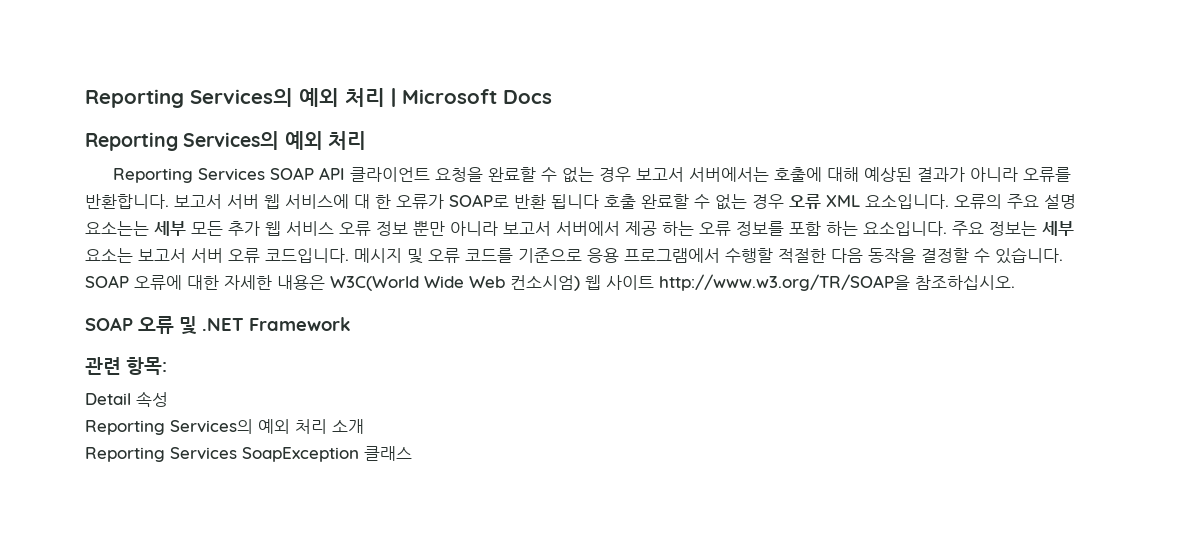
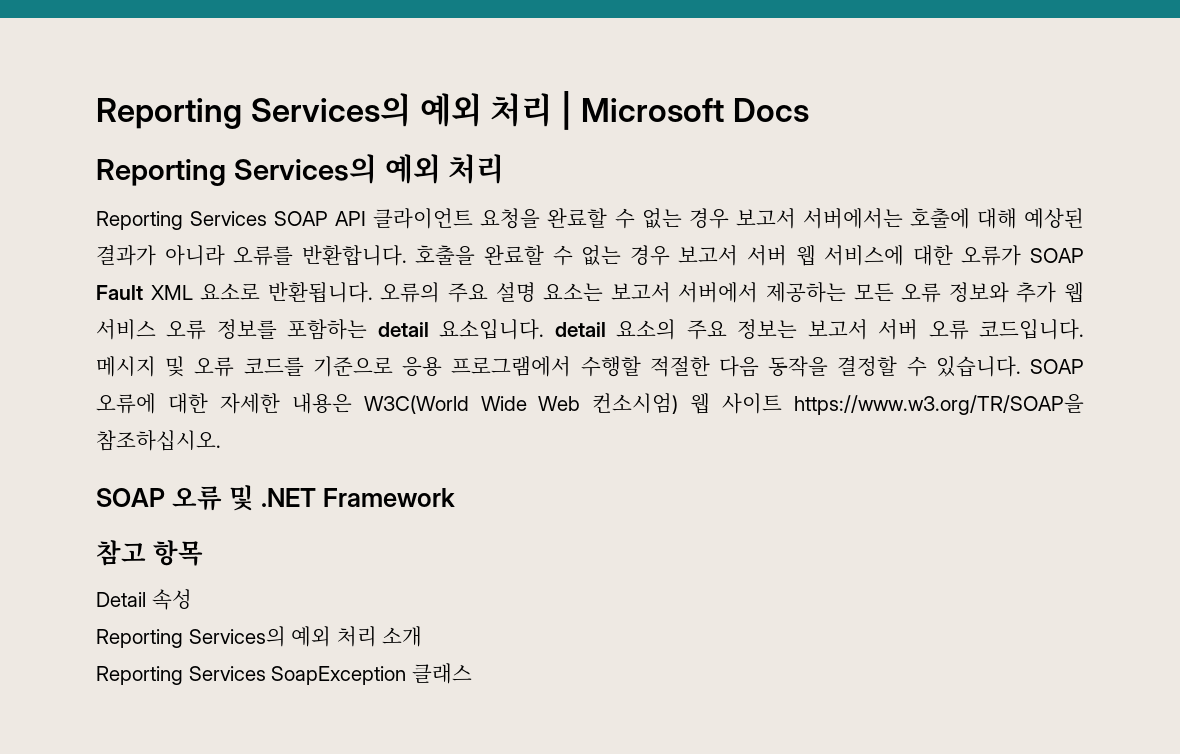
[174,194,1076,210] [85,221,1074,236] [85,248,133,263] 보고서 서버 웹 서비스에 대 한 오류가 SOAP로 반환 됩니다 호출 완료할 수 없는 경우 오류 XML 요소입니다. 오류의 주요 설명 요소는는 세부 모든 추가 웹 서비스 오류 정보 뿐만 아니라 보고서 서버에서 제공 하는 오류 정보를 포함 하는 요소입니다. 주요 정보는 세부 요소는 -> [415,245,1085,266] [96,282,1085,303] [96,319,798,340] 호출을 완료할 수 없는 경우 보고서 서버 웹 서비스에 대한 오류가 SOAP Fault XML 요소로 반환됩니다. 오류의 주요 설명 요소는 보고서 서버에서 제공하는 모든 오류 정보와 추가 웹 서비스 오류 정보를 포함하는 detail 요소입니다. detail 요소의 주요 정보는
[659,274,910,291] http://www.w3.org/TR/SOAP을 -> [793,394,1084,415] https://www.w3.org/TR/SOAP을
[85,357,167,375] 관련 항목: -> [96,540,203,566] 참고 항목

